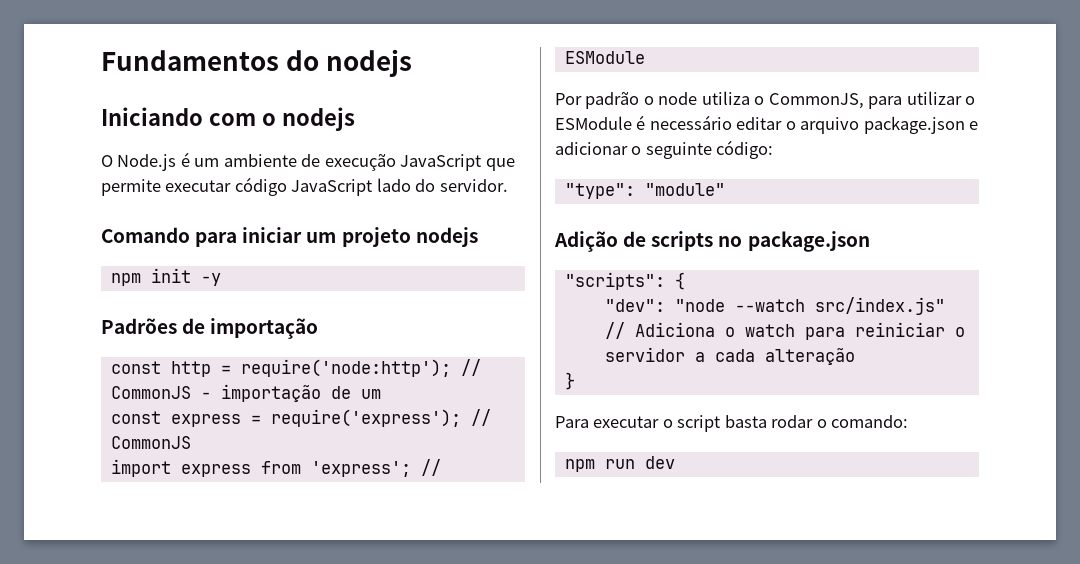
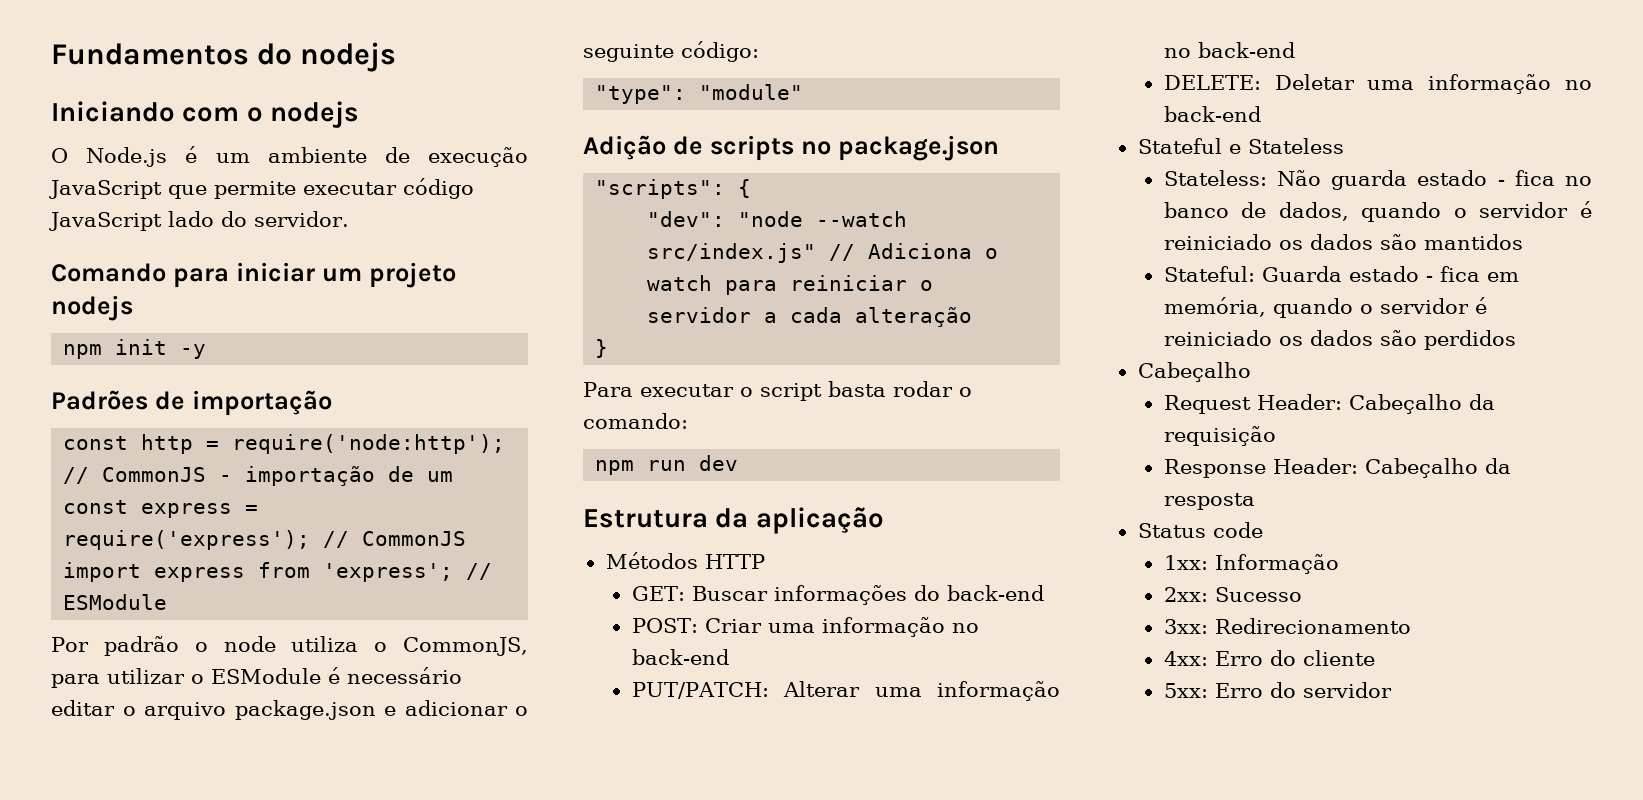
(675, 462) none -> [583,507,884,534] [605,552,765,569] [631,585,1044,605] [631,617,979,637] [631,649,729,665] [631,681,1060,701] [1163,42,1295,58] [1163,74,1592,94] [1163,106,1261,122] [1137,138,1344,154] [1163,170,1592,190] [1163,201,1592,222] [1163,234,1523,250] [1163,266,1519,282] [1163,297,1487,318] [1163,330,1516,350] [1137,362,1251,382] [1163,394,1495,414] [1163,426,1276,446] [1163,458,1511,478] [1163,493,1255,510] [1137,522,1263,538] [1163,554,1339,574] [1163,587,1302,602] [1163,618,1411,634] [1163,650,1375,666] [1163,682,1392,698] // Estrutura da aplicação // Métodos HTTP // GET: Buscar informações do back-end // POST: Criar uma informação no back-end // PUT/PATCH: Alterar uma informação no back-end // DELETE: Deletar uma informação no back-end // Stateful e Stateless // Stateless: Não guarda estado - fica no banco de dados, quando o servidor é reiniciado os dados são mantidos // Stateful: Guarda estado - fica em memória, quando o servidor é reiniciado os dados são perdidos // Cabeçalho // Request Header: Cabeçalho da requisição // Response Header: Cabeçalho da resposta // Status code // 1xx: Informação // 2xx: Sucesso // 3xx: Redirecionamento // 4xx: Erro do cliente // 5xx: Erro do servidor

